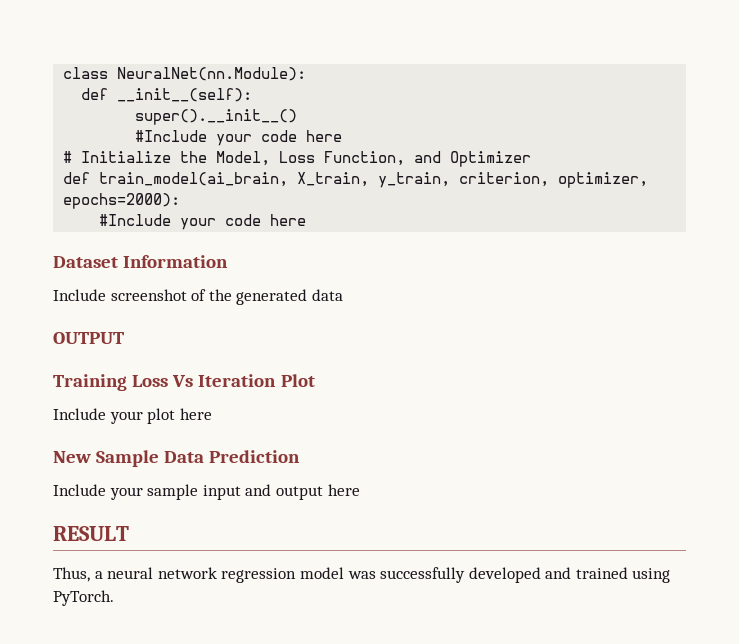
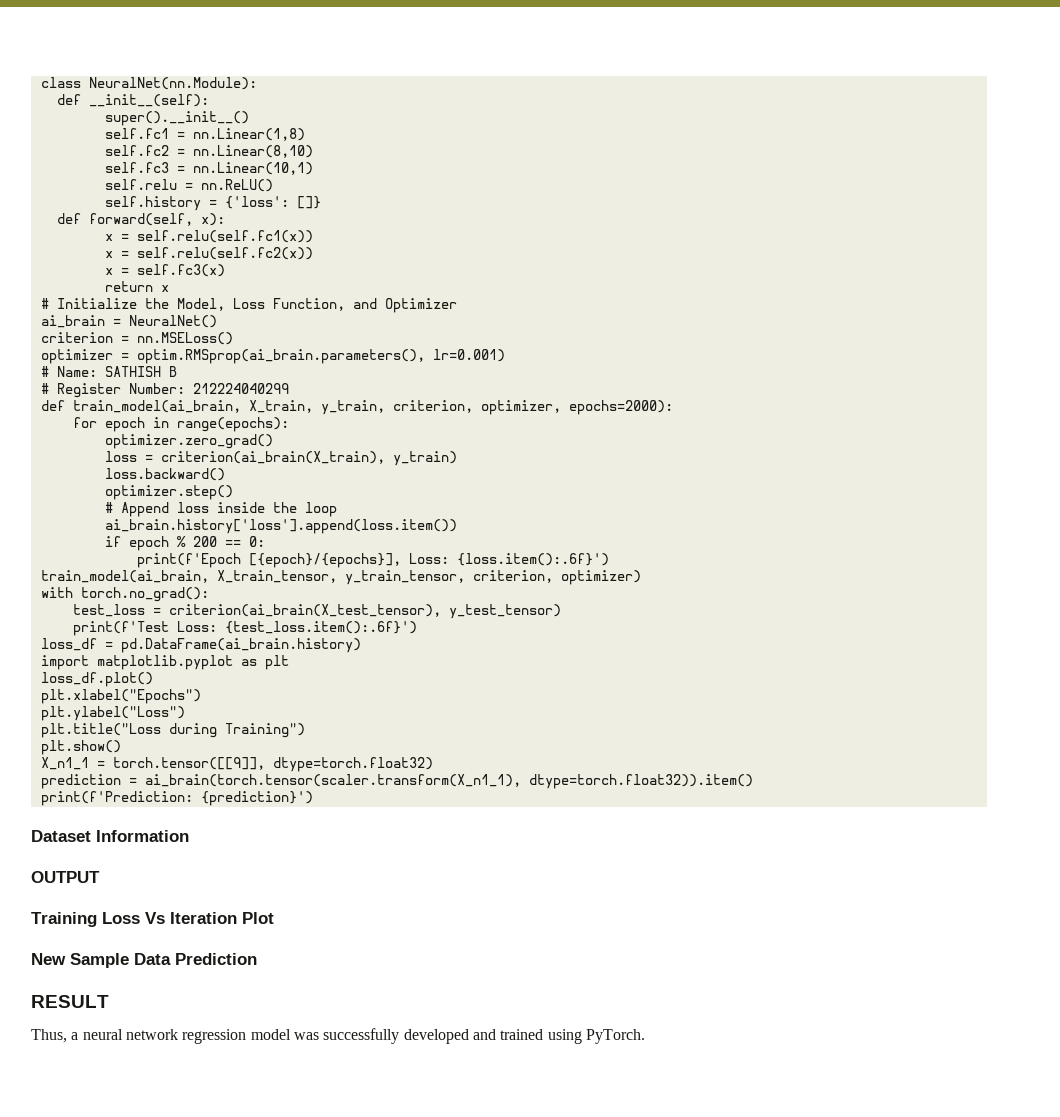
[135,130,343,146] #Include your code here -> [104,128,305,141] [104,145,313,158] [104,162,313,175] [104,179,273,192] [104,196,321,211] [56,213,225,226] [104,230,313,243] [104,247,313,260] [104,264,225,277] [104,281,169,292] self.fc1 = nn.Linear(1,8) // self.fc2 = nn.Linear(8,10) // self.fc3 = nn.Linear(10,1) // self.relu = nn.ReLU() // self.history = {'loss': []} // def forward(self, x): // x = self.relu(self.fc1(x)) // x = self.relu(self.fc2(x)) // x = self.fc3(x) // return x
(532, 159) none -> [40,315,217,328] [40,332,233,345] [40,349,505,364] [40,366,177,377] [40,383,289,398] // ai_brain = NeuralNet() // criterion = nn.MSELoss() // optimizer = optim.RMSprop(ai_brain.parameters(), lr=0.001) // # Name: SATHISH B // # Register Number: 212224040299
[99,214,307,230] [53,255,229,268] [53,289,343,305] #Include your code here // Dataset Information // Include screenshot of the generated data -> [72,417,289,432] [104,434,273,449] [104,451,457,466] [104,468,225,481] [104,485,233,500] [104,502,337,517] [104,519,457,534] [104,536,265,551] [136,553,609,568] [40,570,641,585] [40,587,209,602] [72,604,561,619] [72,621,417,636] [40,638,361,653] [40,655,289,670] [40,672,153,687] [40,689,201,704] [40,706,185,721] [40,723,305,738] [40,740,121,755] [40,757,433,772] [40,774,753,789] [40,791,313,806] [31,830,189,842] for epoch in range(epochs): // optimizer.zero_grad() // loss = criterion(ai_brain(X_train), y_train) // loss.backward() // optimizer.step() // # Append loss inside the loop // ai_brain.history['loss'].append(loss.item()) // if epoch % 200 == 0: // print(f'Epoch [{epoch}/{epochs}], Loss: {loss.item():.6f}') // train_model(ai_brain, X_train_tensor, y_train_tensor, criterion, optimizer) // with torch.no_grad(): // test_loss = criterion(ai_brain(X_test_tensor), y_test_tensor) // print(f'Test Loss: {test_loss.item():.6f}') // loss_df = pd.DataFrame(ai_brain.history) // import matplotlib.pyplot as plt // loss_df.plot() // plt.xlabel("Epochs") // plt.ylabel("Loss") // plt.title("Loss during Training") // plt.show() // X_n1_1 = torch.tensor([[9]], dtype=torch.float32) // prediction = ai_brain(torch.tensor(scaler.transform(X_n1_1), dtype=torch.float32)).item() // print(f'Prediction: {prediction}') // Dataset Information
[53,408,212,424] // Include your plot here -> (274, 918) none
[53,484,360,500] // Include your sample input and output here -> (257, 959) none

